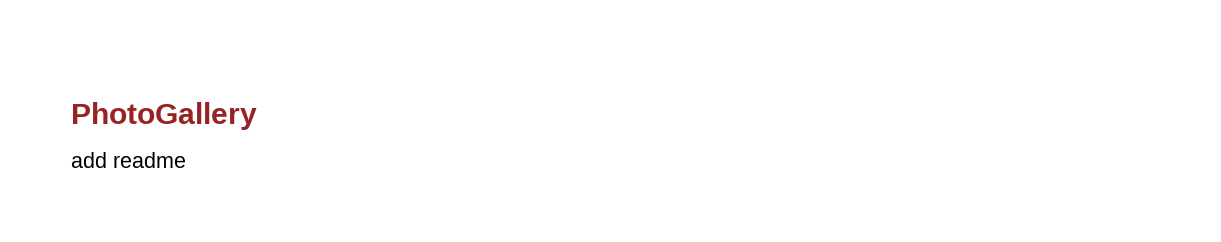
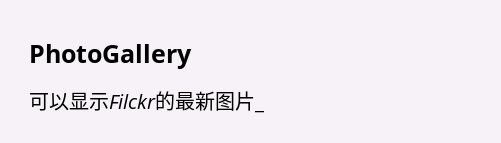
[71,152,186,168] add readme -> [29,91,264,113] 可以显示Filckr的最新图片_

